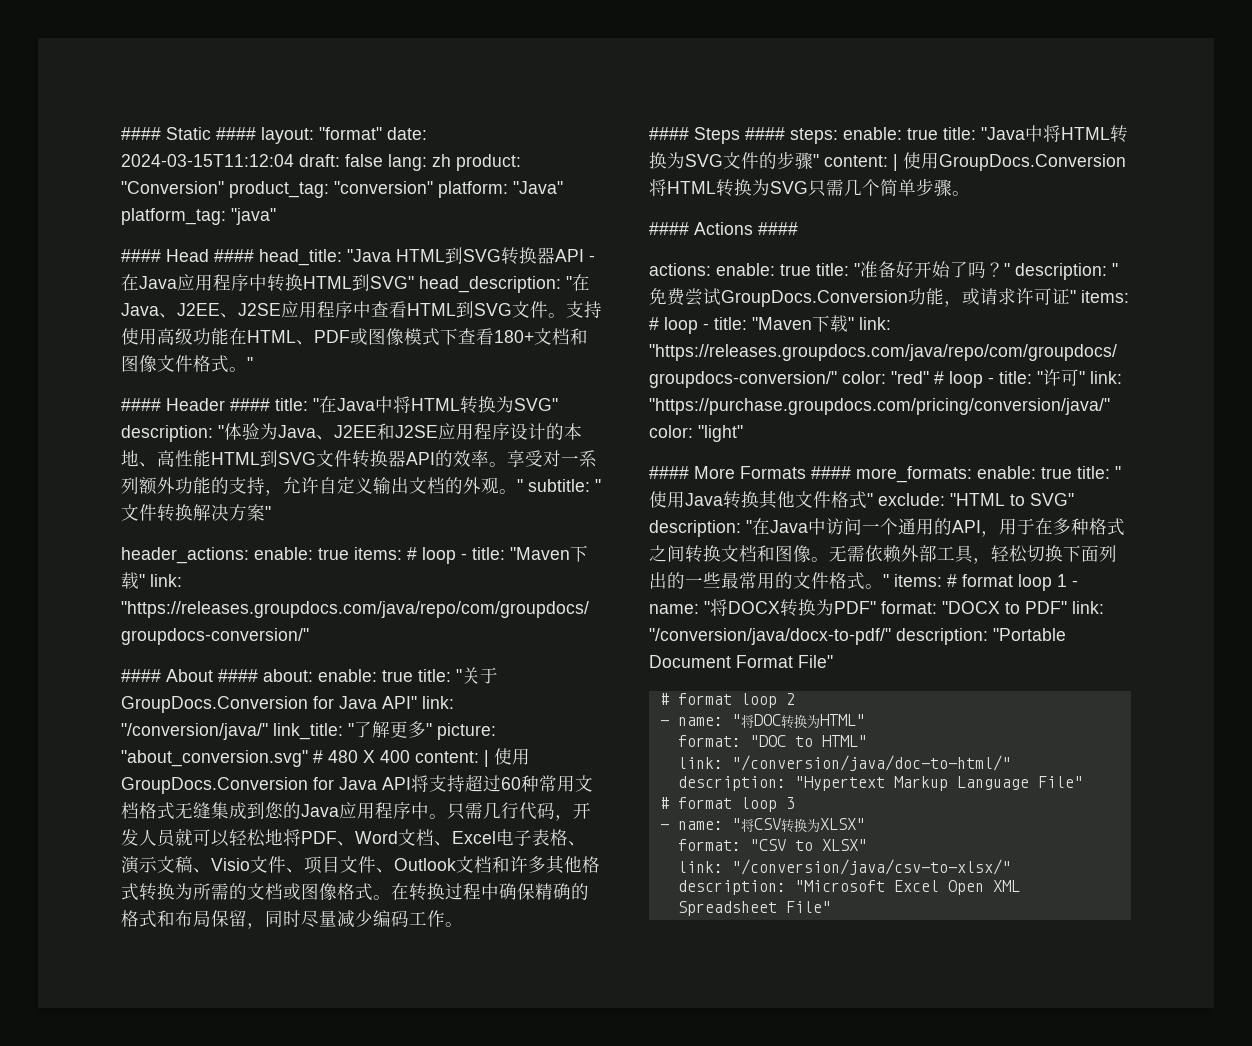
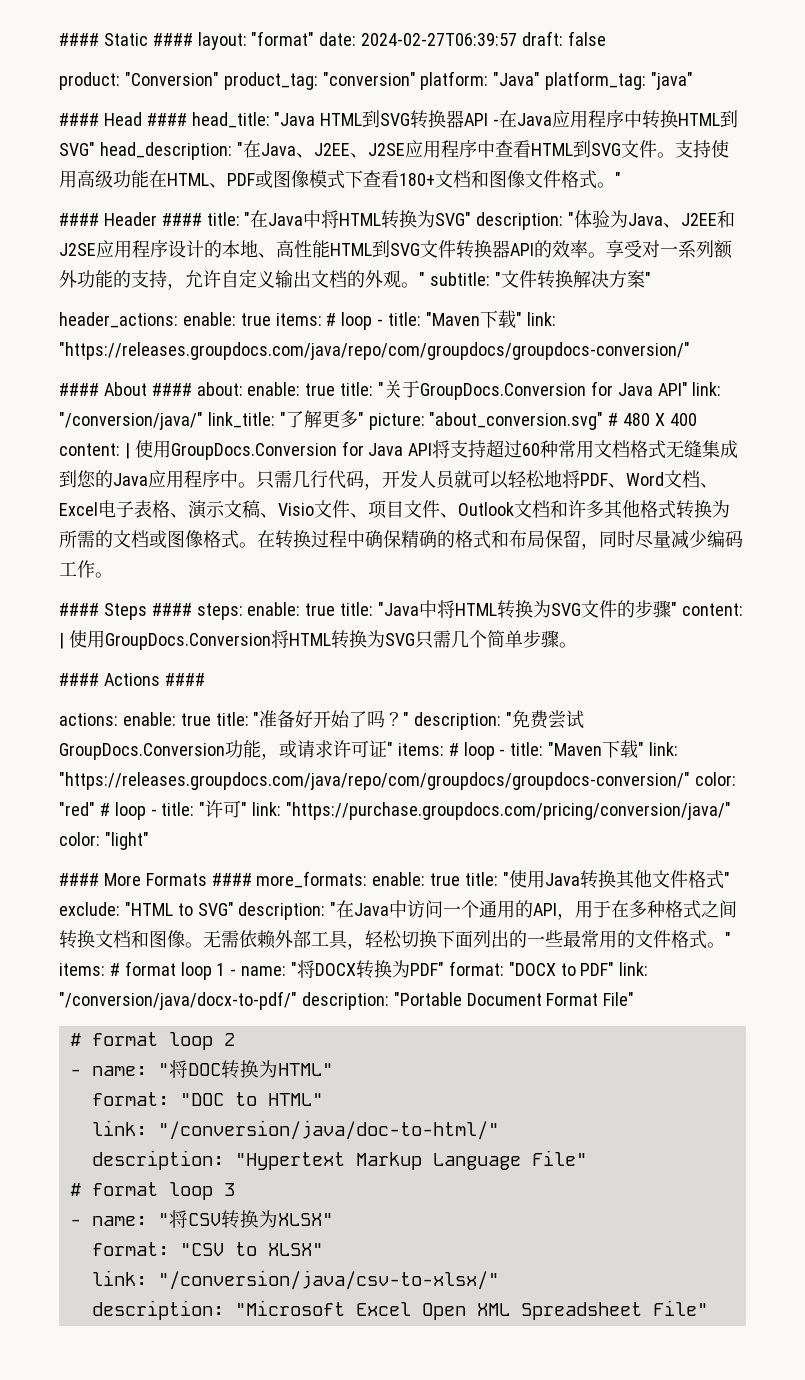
[121,154,294,167] 2024-03-15T11:12:04 -> [361,33,518,46] 2024-02-27T06:39:57
[388,154,451,171] lang: zh -> (606, 38) //

